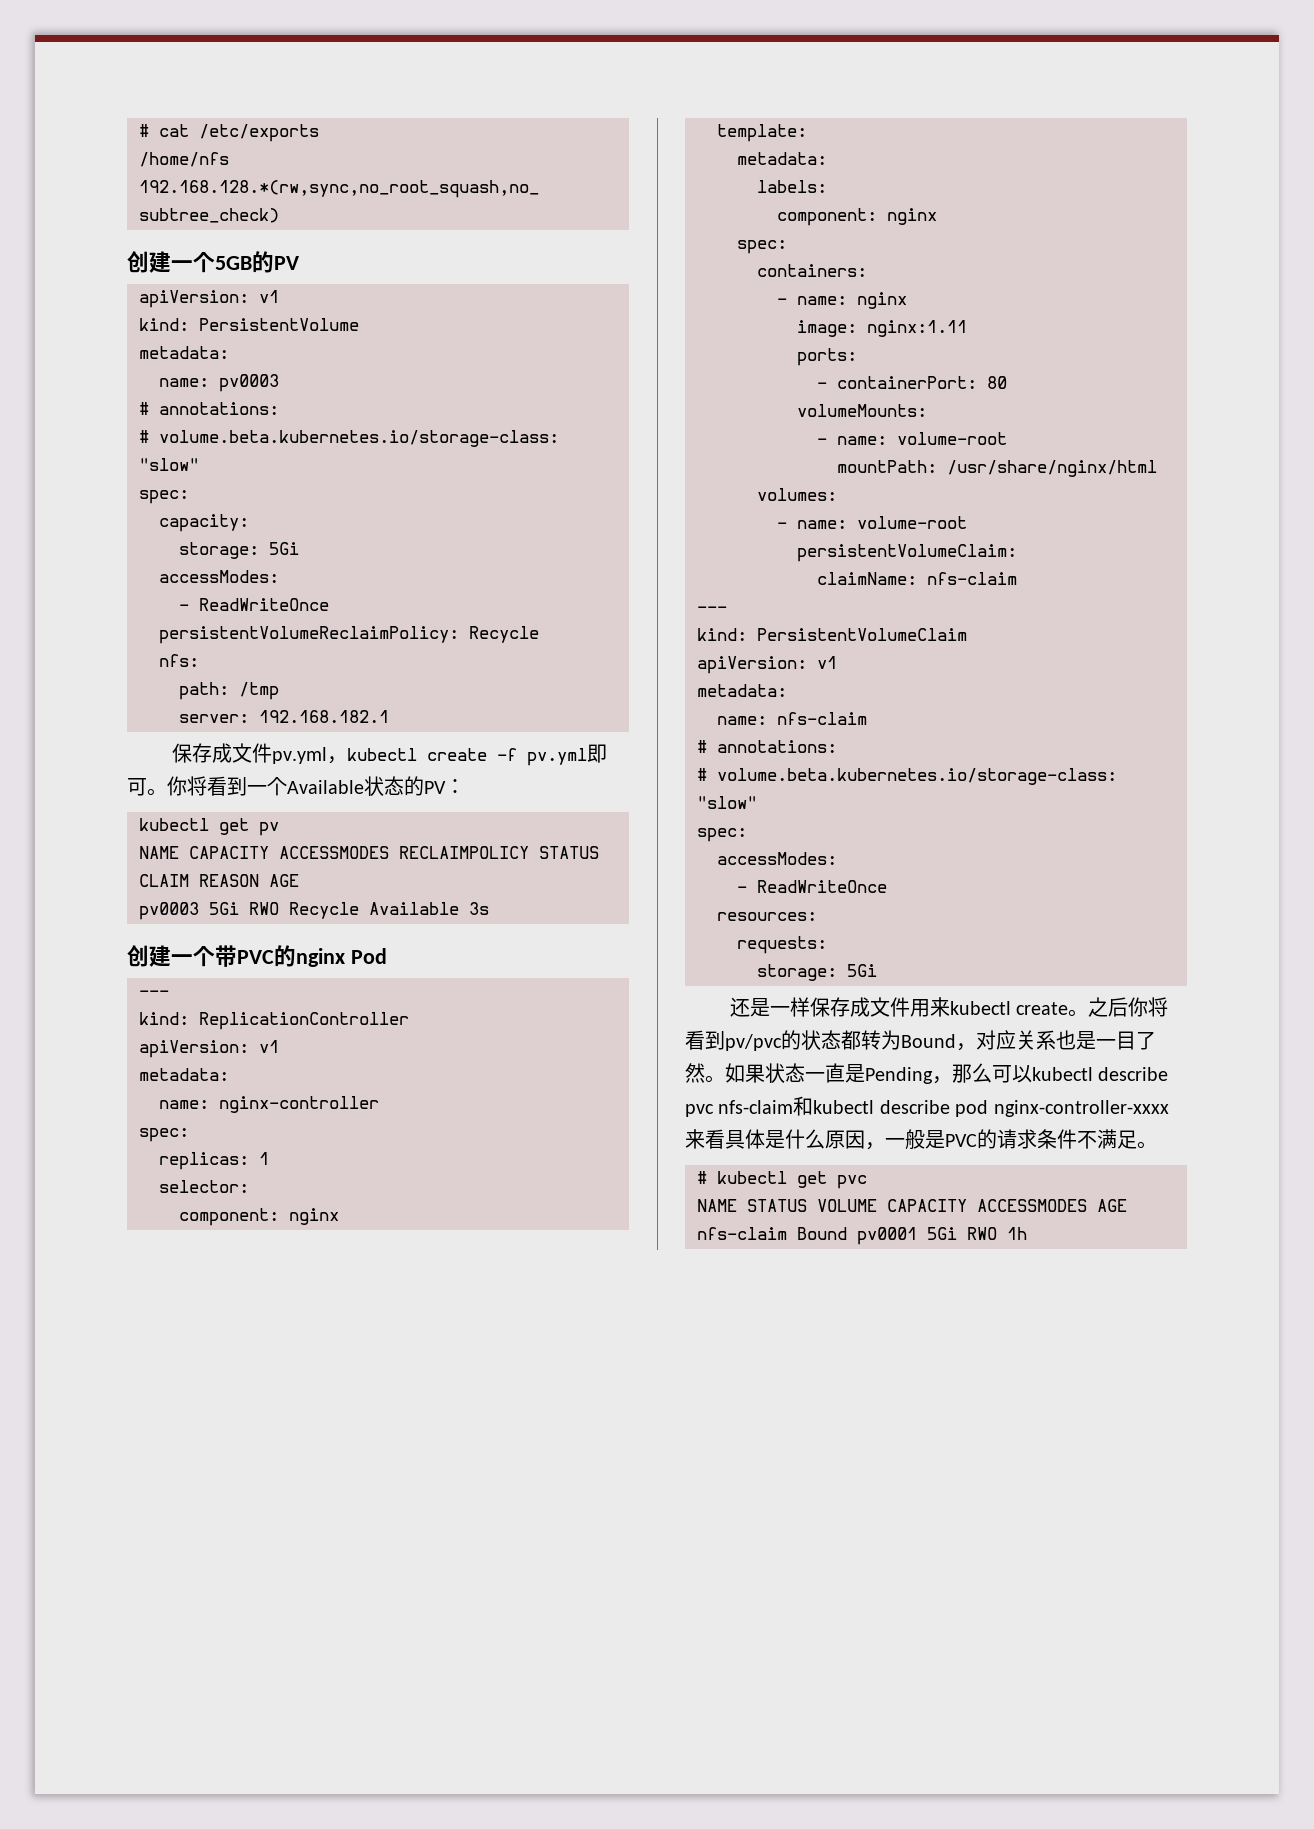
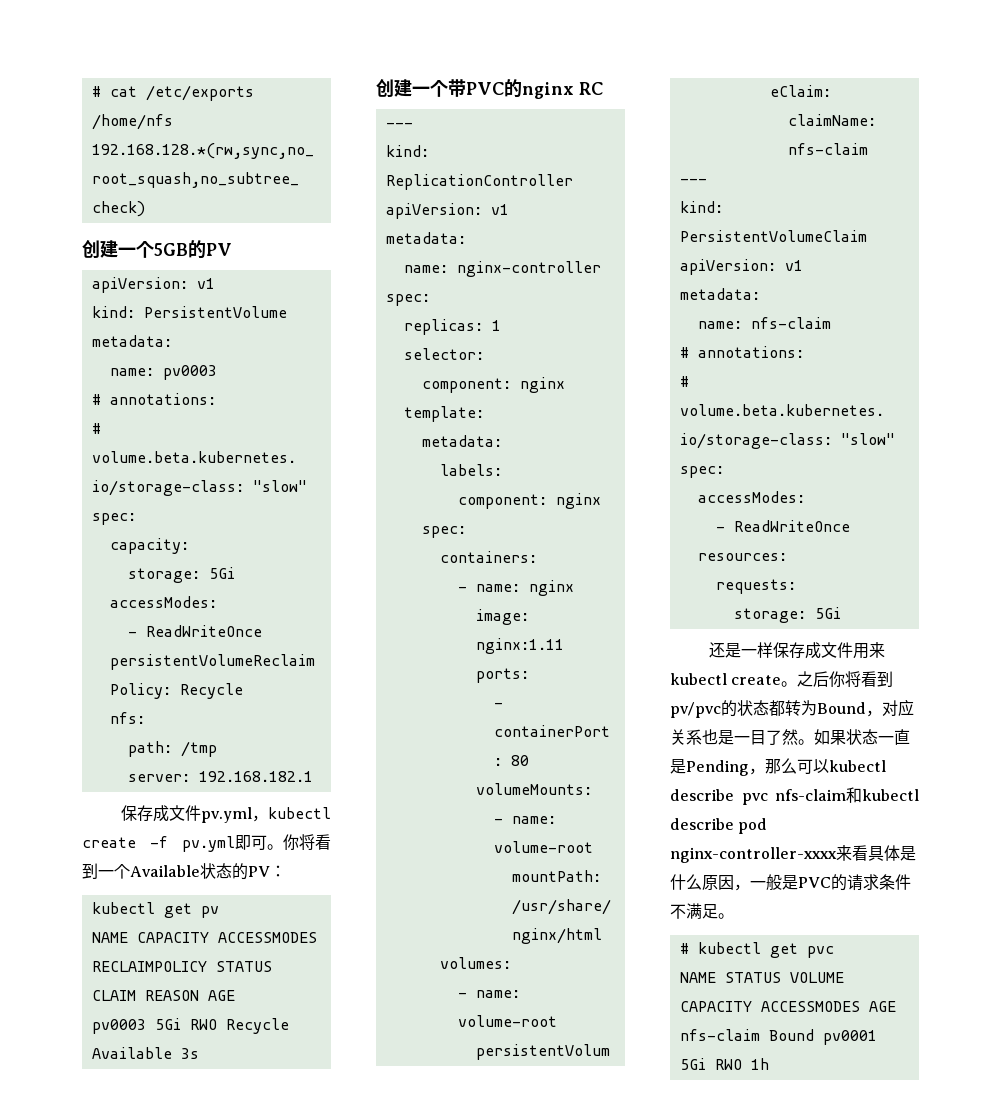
[350,948,387,964] Pod -> [579,82,603,95] RC

